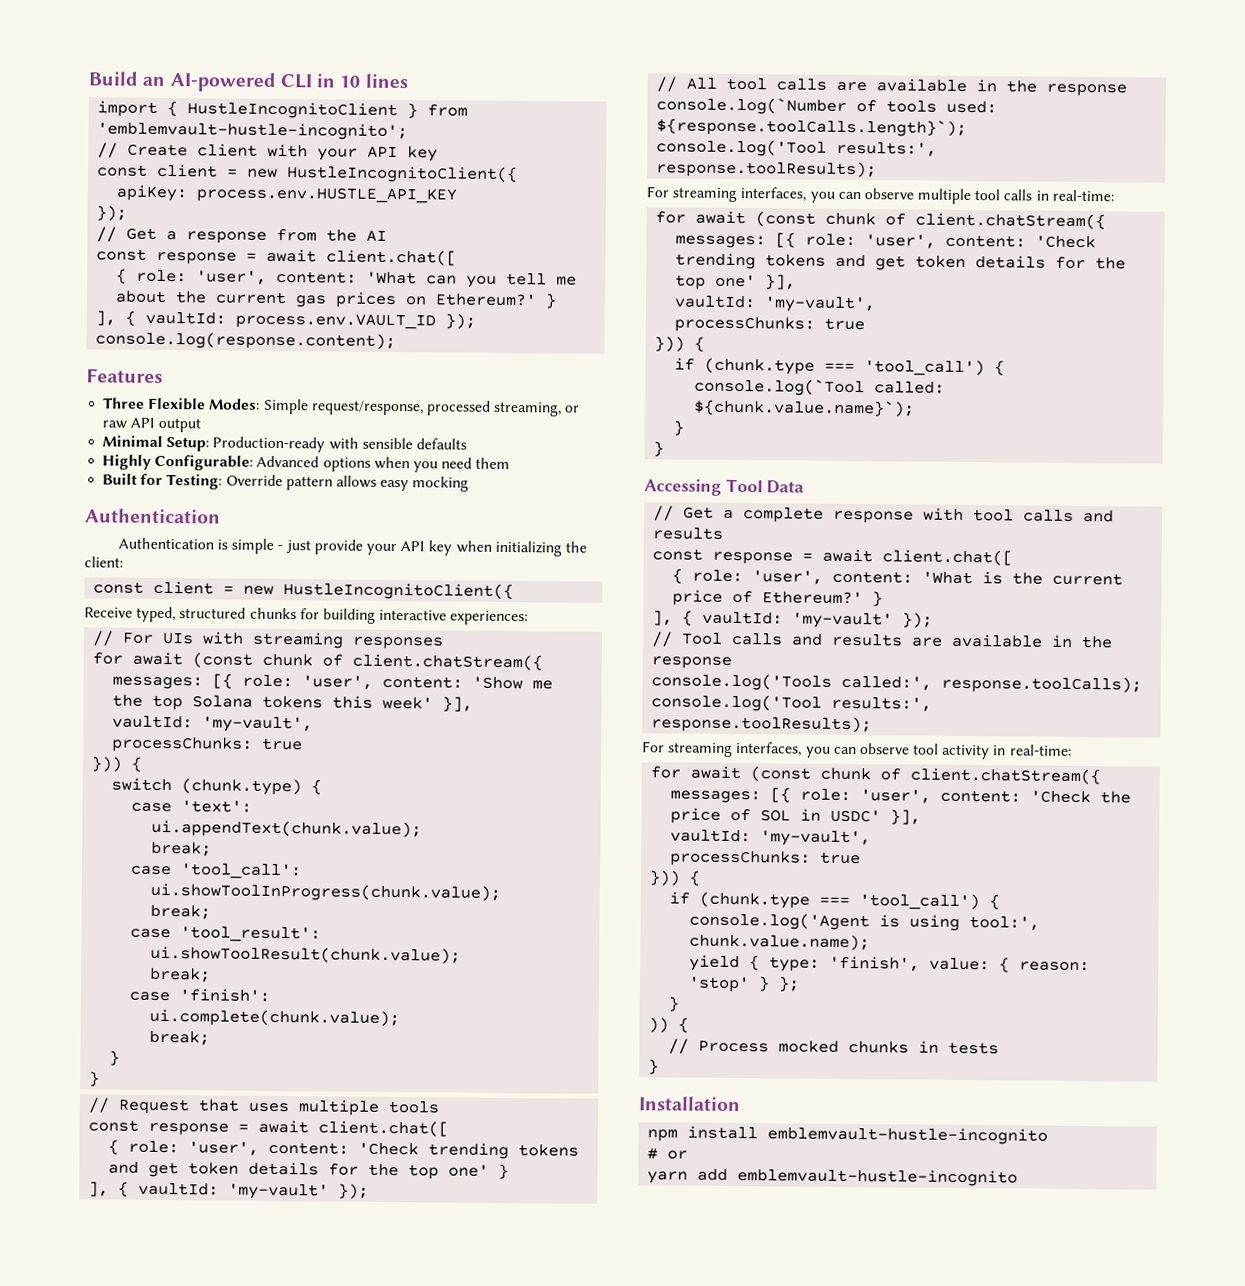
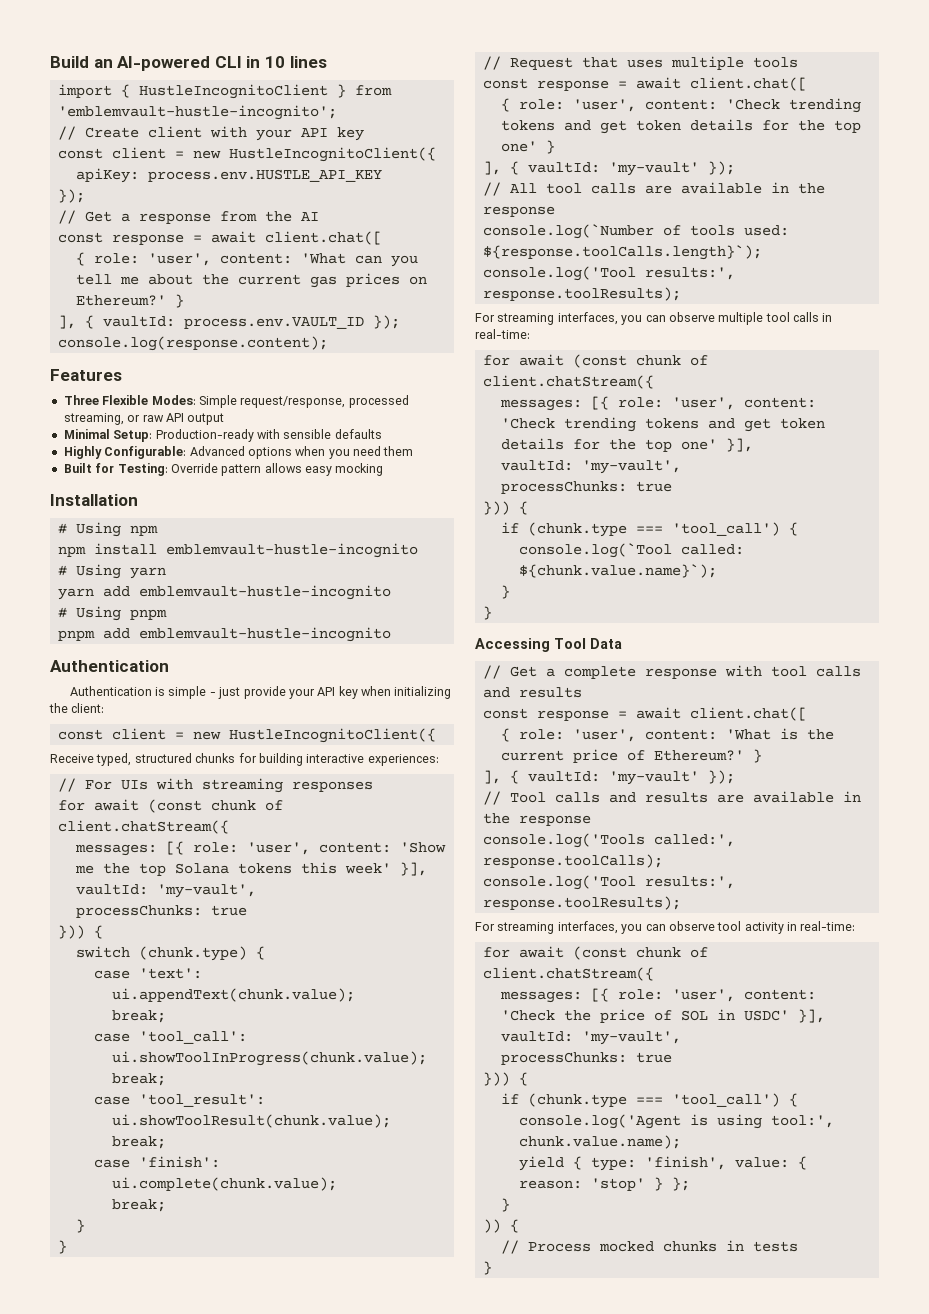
(470, 484) none -> [50,494,138,506] [57,522,158,537] [57,543,418,558] [57,564,166,579] [57,585,391,600] [57,606,167,621] [57,627,391,642] // Installation // # Using npm // npm install emblemvault-hustle-incognito // # Using yarn // yarn add emblemvault-hustle-incognito // # Using pnpm // pnpm add emblemvault-hustle-incognito
[638,1096,741,1112] [647,1125,1049,1145] [647,1147,689,1160] [647,1168,1019,1187] // Installation // npm install emblemvault-hustle-incognito // # or // yarn add emblemvault-hustle-incognito -> (492, 1268) none

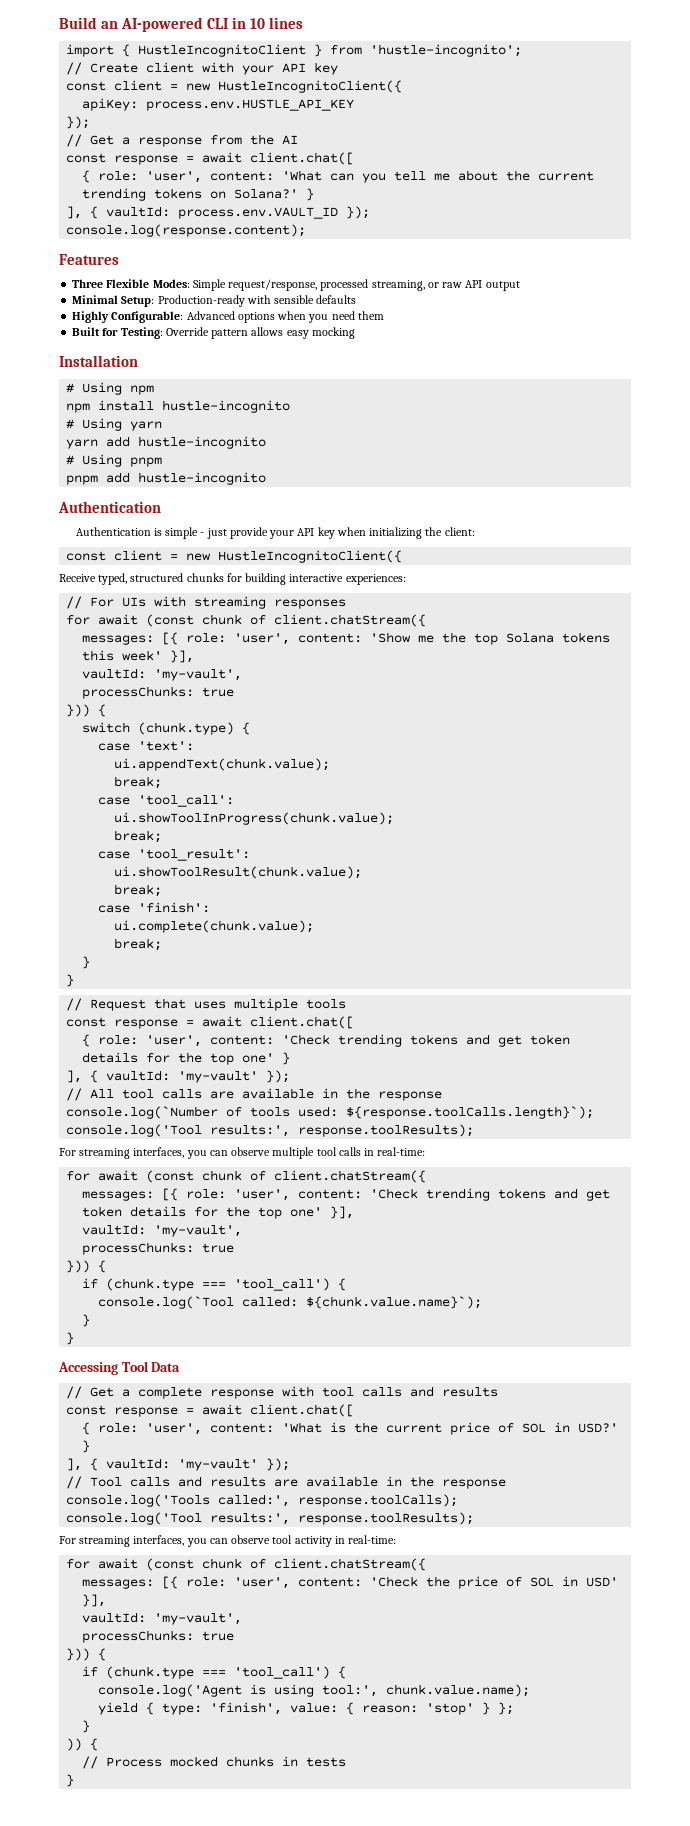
[57,105,337,120] 'emblemvault-hustle-incognito'; -> [370,44,523,57] 'hustle-incognito';
[309,273,427,288] [75,295,166,306] gas prices on Ethereum?' -> [82,188,299,201] trending tokens on Solana?'
[165,543,418,558] emblemvault-hustle-incognito -> [162,400,291,413] hustle-incognito
[138,585,391,600] emblemvault-hustle-incognito -> [138,436,267,449] hustle-incognito
[138,627,391,642] emblemvault-hustle-incognito -> [138,472,267,485] hustle-incognito
[653,750,744,761] Ethereum?' -> [522,1422,619,1433] SOL in USD?'
[743,1010,789,1021] USDC' -> [586,1577,619,1587] USD'

